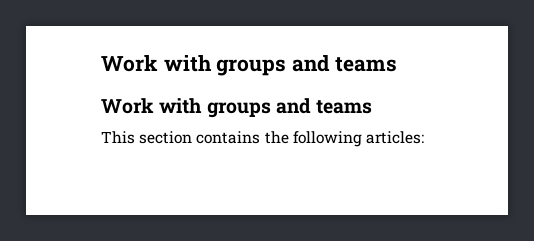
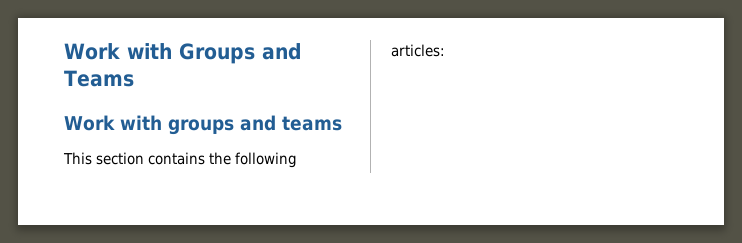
[101,55,397,76] Work with groups and teams -> [64,43,302,64] [64,70,134,87] Work with Groups and Teams

